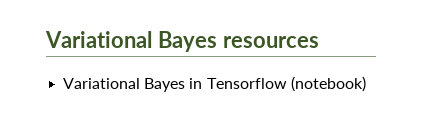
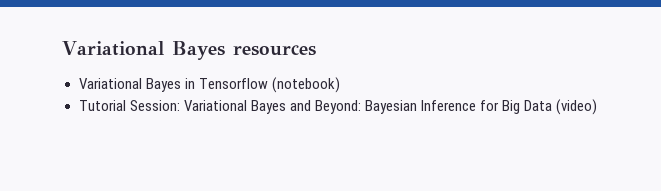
(366, 84) none -> [78,99,598,115] // Tutorial Session: Variational Bayes and Beyond: Bayesian Inference for Big Data (video)

